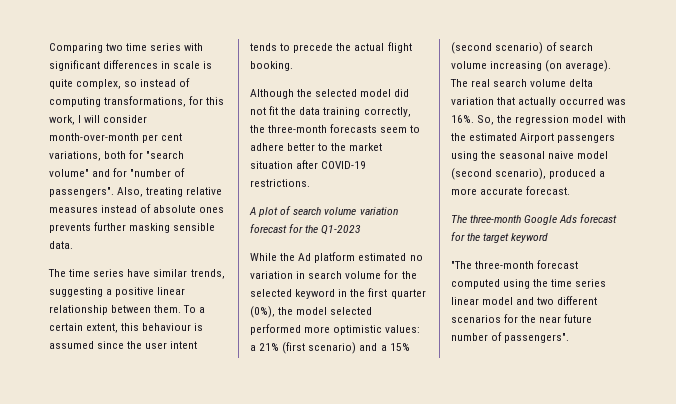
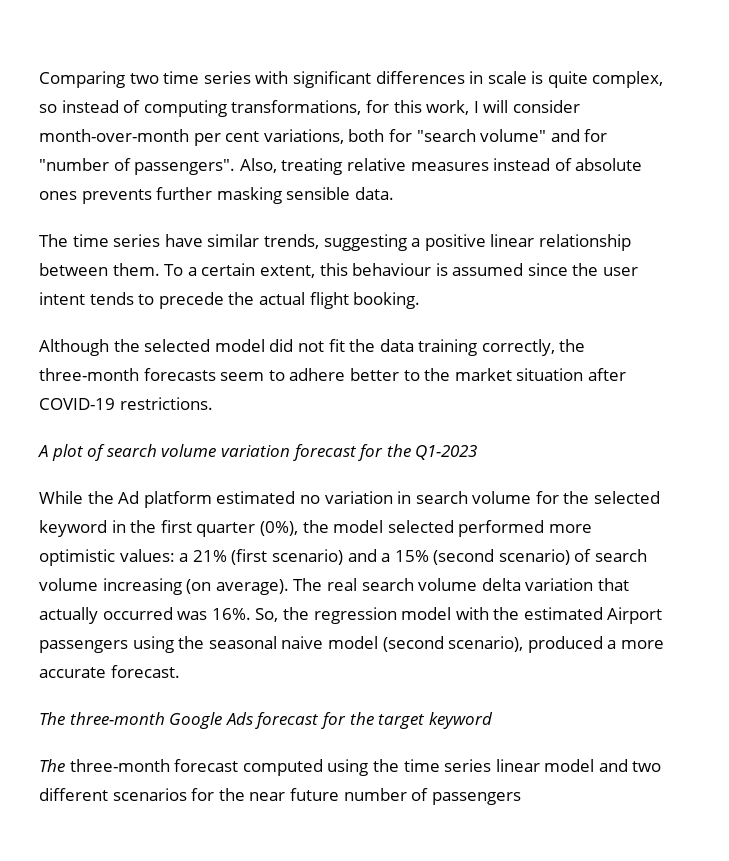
[451,261,472,269] "The -> [39,759,65,772] The
[504,333,570,343] passengers". -> [431,792,521,805] passengers

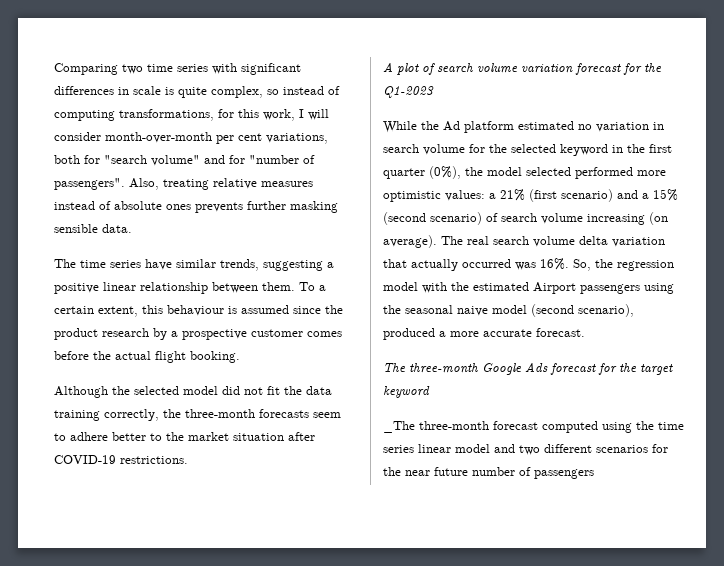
[603,267,639,276] [39,292,224,309] user intent tends to precede -> [54,328,342,340] [54,351,89,360] product research by a prospective customer comes before
[39,759,65,772] The -> [383,421,415,433] _The

